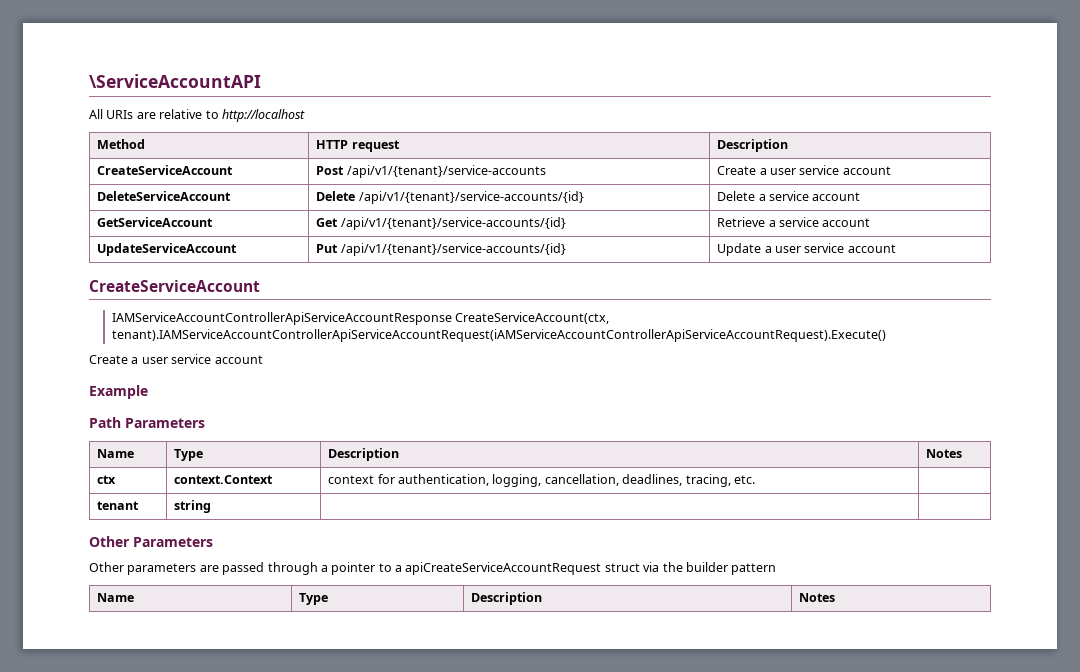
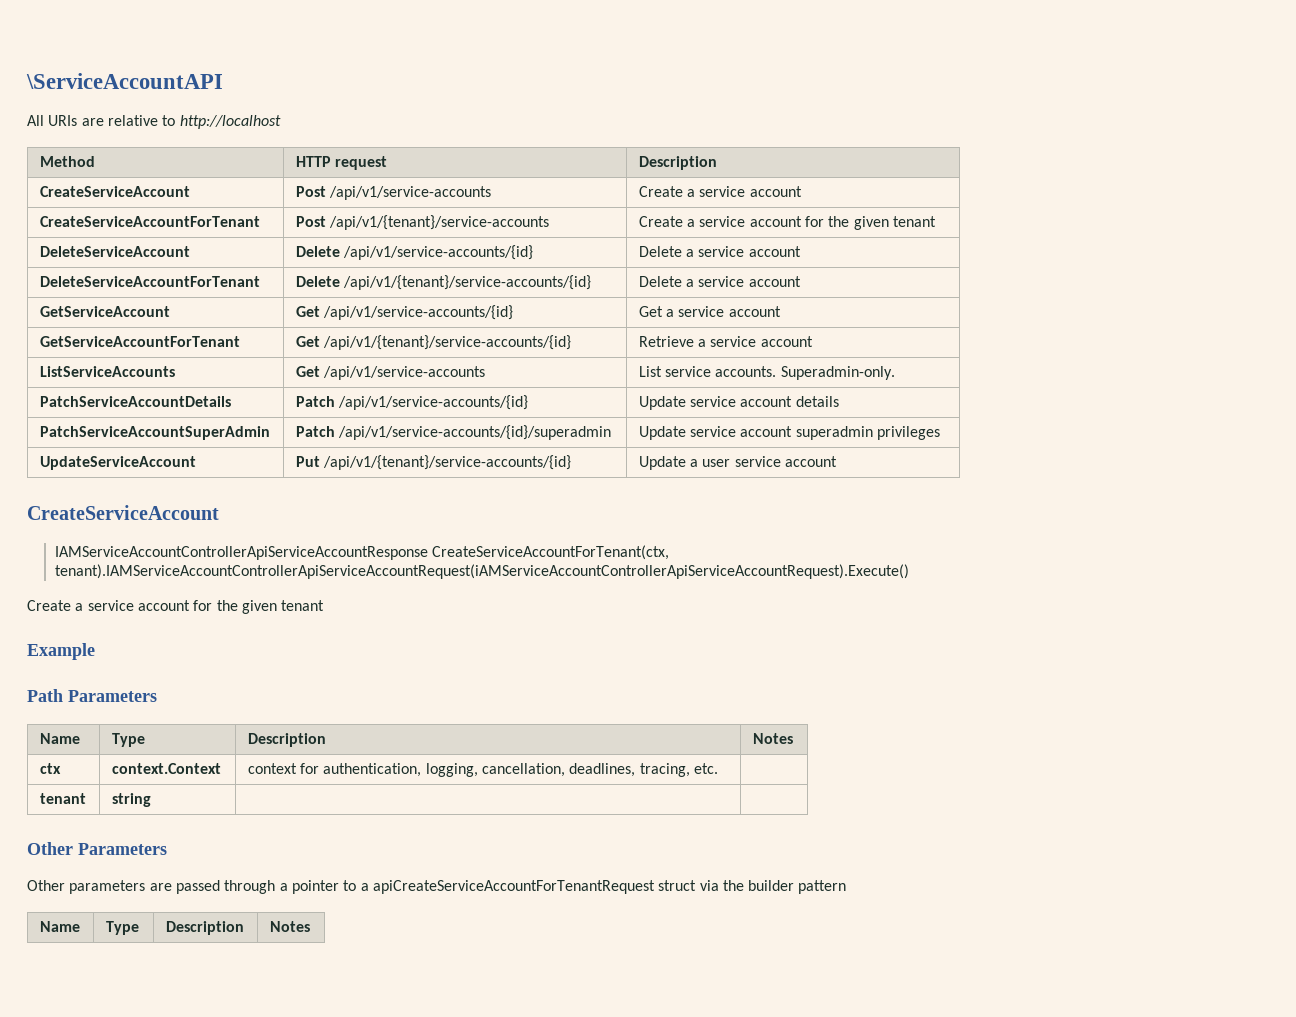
[346,165,546,178] [717,165,891,175] [97,191,232,201] /api/v1/{tenant}/service-accounts | Create a user service account // DeleteServiceAccount -> [329,186,492,200] [638,186,802,197] [39,216,260,227] [295,215,550,230] [638,216,937,230] [39,246,190,257] [295,245,534,260] [638,246,801,257] [39,276,260,287] /api/v1/service-accounts | Create a service account // CreateServiceAccountForTenant | Post /api/v1/{tenant}/service-accounts | Create a service account for the given tenant // DeleteServiceAccount | Delete /api/v1/service-accounts/{id} | Delete a service account // DeleteServiceAccountForTenant
(214, 222) none -> [295,305,514,320] [638,306,781,317] [39,336,240,347] | Get /api/v1/service-accounts/{id} | Get a service account // GetServiceAccountForTenant
(871, 222) none -> [39,366,175,377] [295,366,486,380] [638,366,895,380] [39,396,231,407] [295,395,529,410] [638,396,839,410] [39,426,270,440] [295,425,612,440] [638,426,941,440] // ListServiceAccounts | Get /api/v1/service-accounts | List service accounts. Superadmin-only. // PatchServiceAccountDetails | Patch /api/v1/service-accounts/{id} | Update service account details // PatchServiceAccountSuperAdmin | Patch /api/v1/service-accounts/{id}/superadmin | Update service account superadmin privileges
[455,312,610,324] CreateServiceAccount(ctx, -> [432,545,670,560] CreateServiceAccountForTenant(ctx,
[141,354,263,364] user service account -> [87,600,325,614] service account for the given tenant
[405,562,602,575] apiCreateServiceAccountRequest -> [372,880,655,894] apiCreateServiceAccountForTenantRequest

